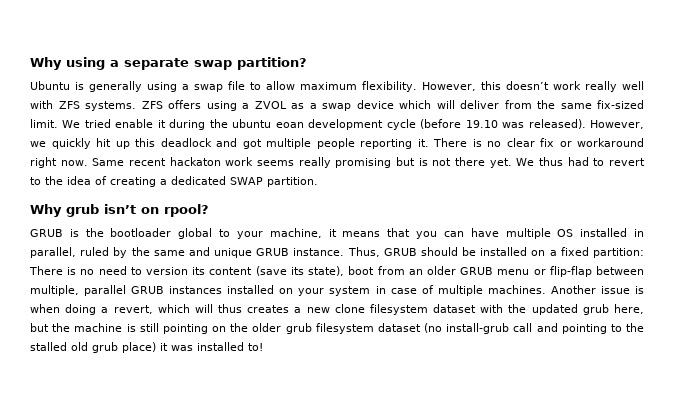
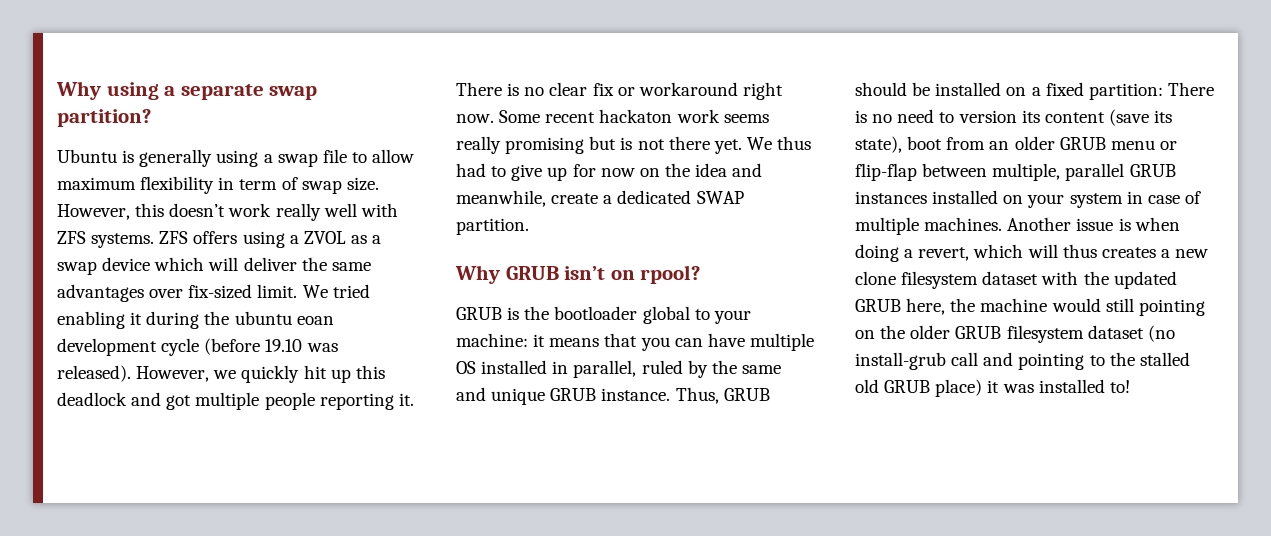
[362,81,418,92] flexibility. -> [140,176,379,194] flexibility in term of swap size.
[504,100,592,109] from the same -> [301,257,371,271] [57,284,184,302] the same advantages over
[115,119,154,128] enable -> [57,311,125,329] enabling
[92,158,125,166] Same -> [499,110,541,123] Some
[609,158,646,166] [30,176,156,187] revert to the idea of creating -> [511,163,763,181] [456,190,599,207] give up for now on the idea and meanwhile, create
[66,204,99,217] grub -> [505,266,559,280] GRUB
[269,228,322,238] machine, -> [456,333,528,347] machine:
[582,304,644,315] [30,323,49,332] grub here, but -> [855,298,946,315] GRUB here,
[126,324,136,332] is -> [1051,298,1101,312] would
[285,323,312,334] grub -> [955,326,1002,339] GRUB
[92,342,118,353] grub -> [884,380,931,393] GRUB

